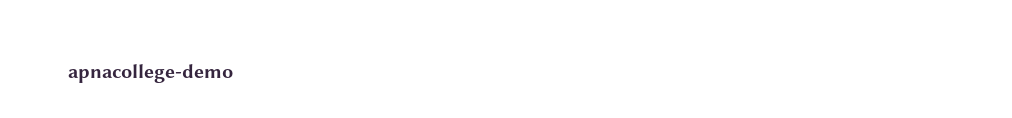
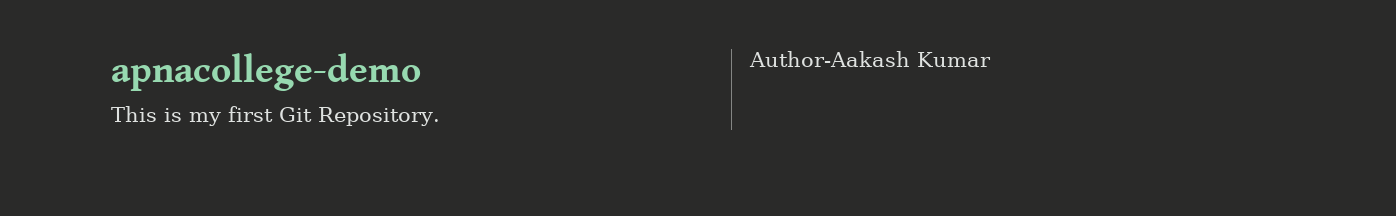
(233, 73) none -> [111,106,440,126] [749,51,991,67] // This is my first Git Repository. // Author-Aakash Kumar

